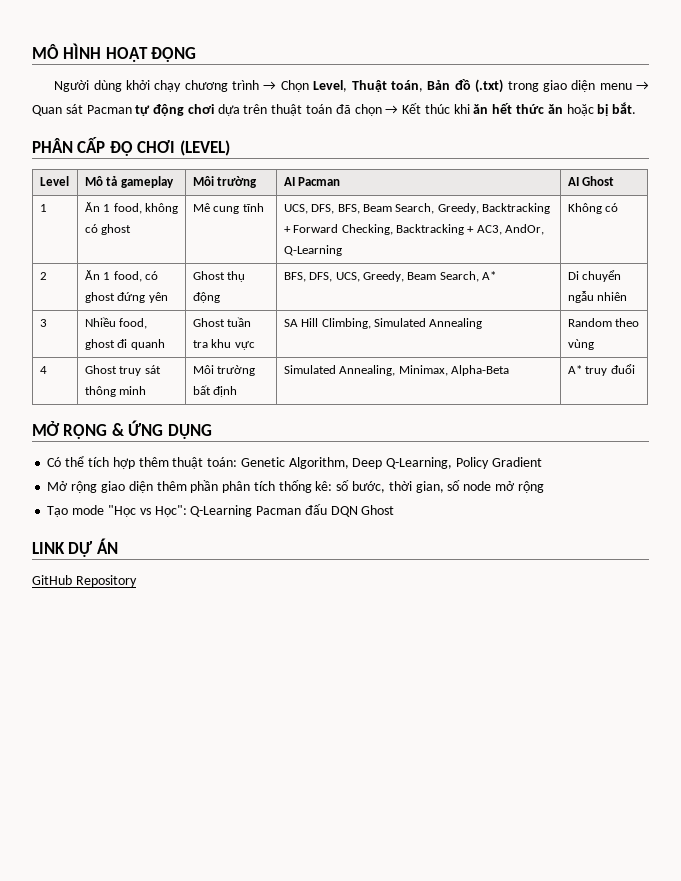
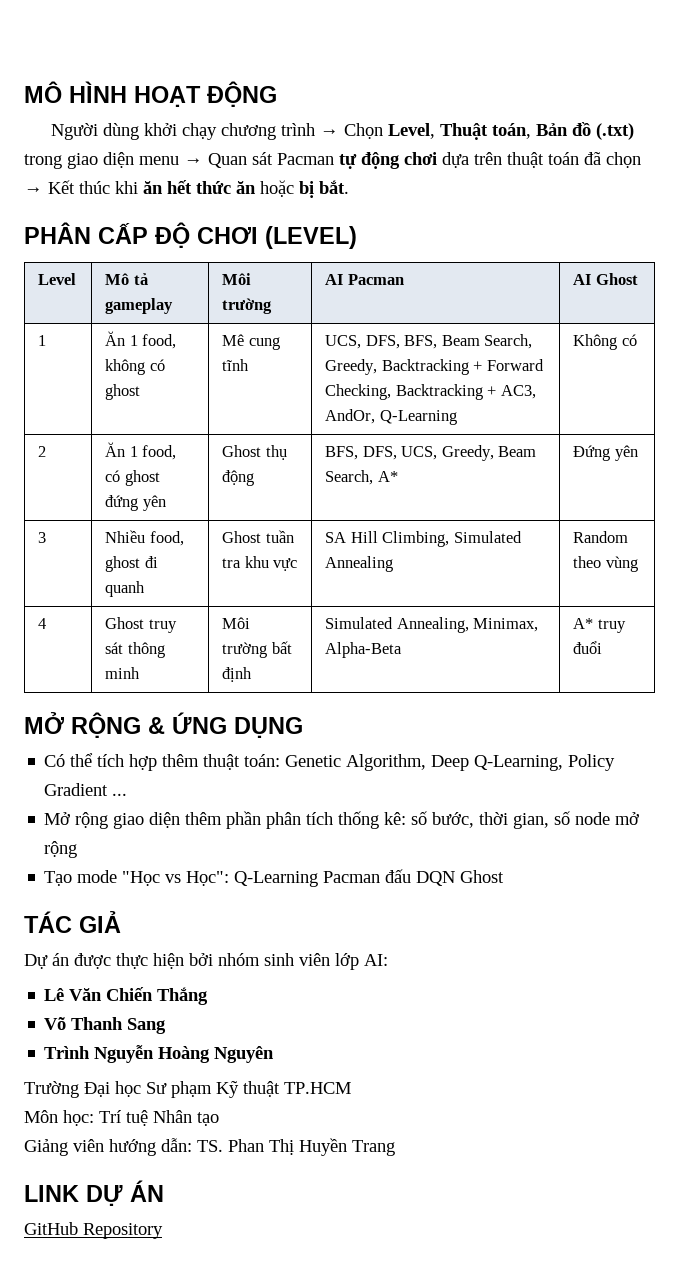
[567,270,622,282] [567,291,628,303] Di chuyển ngẫu nhiên -> [573,445,638,461] Đứng yên
(542, 462) none -> [112,793,128,796] ...
(395, 510) none -> [24,911,121,933] [24,953,388,970] [44,987,209,1005] [44,1017,167,1034] [44,1044,275,1063] [24,1081,351,1098] [24,1110,219,1126] [24,1138,395,1156] // TÁC GIẢ // Dự án được thực hiện bởi nhóm sinh viên lớp AI: // Lê Văn Chiến Thắng // Võ Thanh Sang // Trình Nguyễn Hoàng Nguyên // Trường Đại học Sư phạm Kỹ thuật TP.HCM // Môn học: Trí tuệ Nhân tạo // Giảng viên hướng dẫn: TS. Phan Thị Huyền Trang

